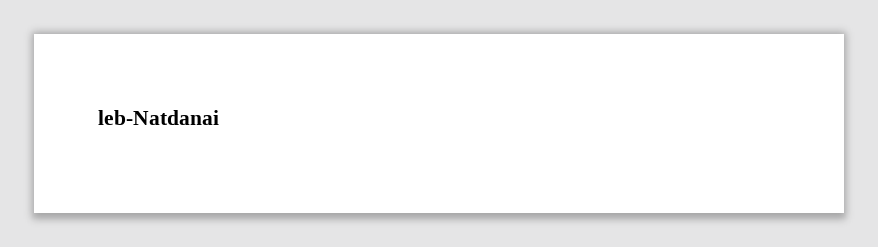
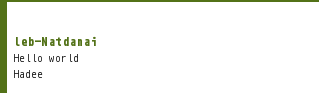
(219, 117) none -> [13,54,79,62] [13,70,43,78] // Hello world // Hadee

